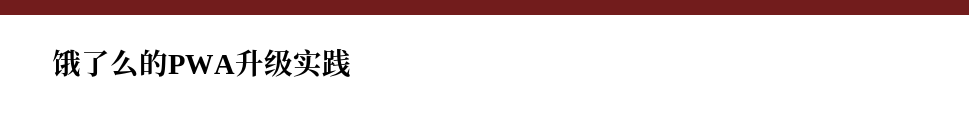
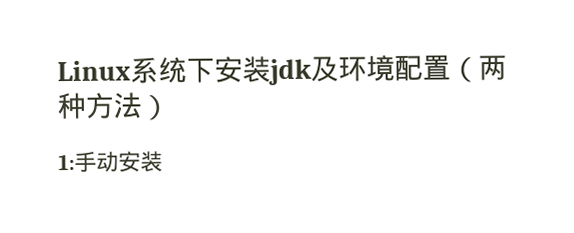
[52,48,351,79] 饿了么的PWA升级实践 -> [57,54,507,86] [57,92,171,121] [58,151,163,173] Linux系统下安装jdk及环境配置（两种方法） // 1:手动安装

